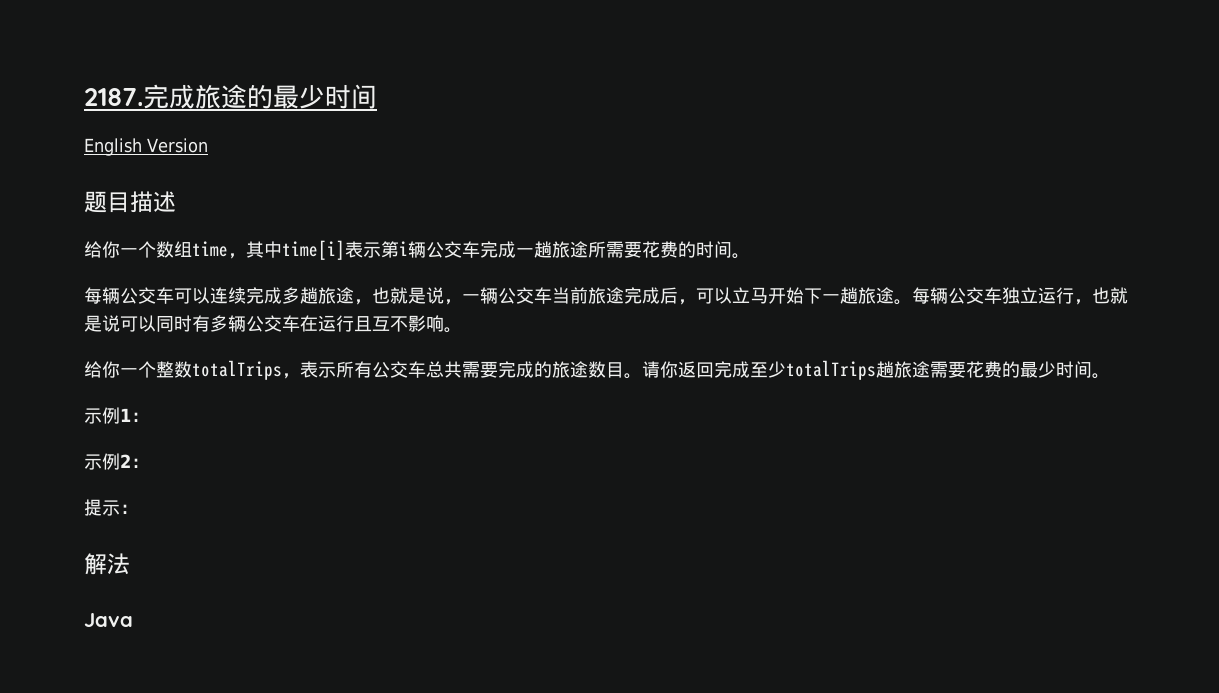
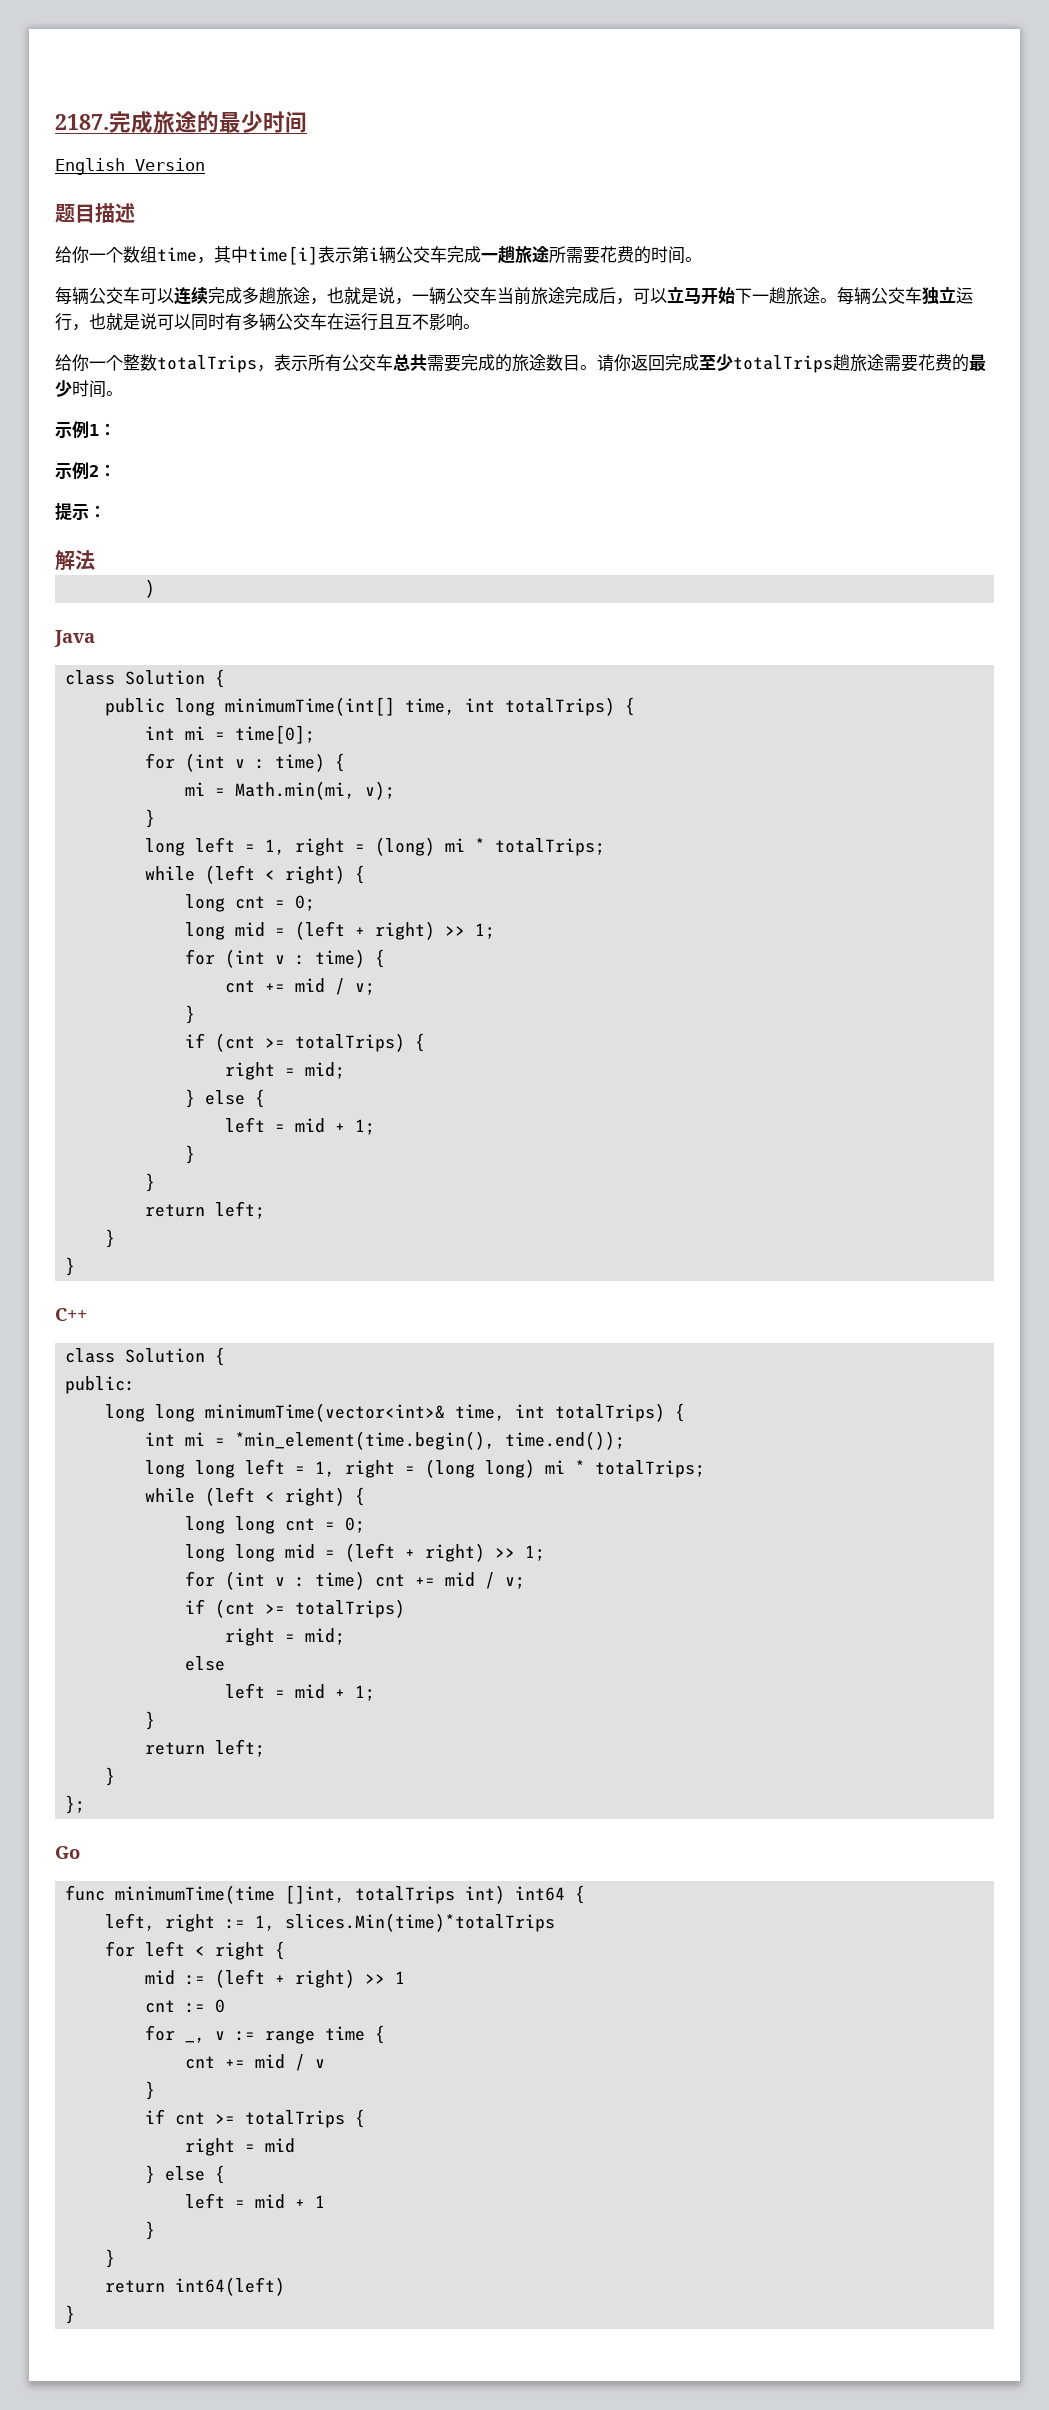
(130, 564) none -> [145,579,156,598] // )
(133, 620) none -> [65,669,226,688] [105,697,636,716] [145,725,316,744] [145,753,346,772] [185,781,396,800] [145,809,156,828] [145,837,606,856] [145,865,366,884] [185,894,316,912] [185,921,496,940] [185,949,386,968] [225,978,376,995] [185,1005,196,1024] [185,1033,426,1052] [225,1062,346,1080] [185,1089,266,1108] [225,1117,376,1135] [185,1145,196,1164] [145,1173,156,1192] [145,1201,266,1219] [105,1229,116,1248] [65,1257,76,1276] [55,1308,87,1321] [65,1347,226,1366] [65,1376,136,1394] [105,1403,686,1422] [145,1431,626,1450] [145,1459,706,1478] [145,1487,366,1506] [185,1516,366,1534] [185,1543,546,1562] [185,1571,526,1590] [185,1599,406,1618] [225,1628,346,1646] [185,1656,226,1671] [225,1683,376,1701] [145,1711,156,1730] [145,1739,266,1757] [105,1767,116,1786] [65,1795,86,1814] [55,1846,80,1859] [65,1885,586,1904] [105,1913,556,1932] [105,1941,286,1960] [145,1969,406,1988] [145,1999,226,2013] [145,2025,386,2044] [185,2054,326,2071] [145,2081,156,2100] [145,2109,366,2128] [185,2138,296,2156] [145,2165,226,2184] [185,2193,326,2209] [145,2221,156,2240] [105,2249,116,2268] [105,2277,286,2296] [65,2305,76,2324] // class Solution { // public long minimumTime(int[] time, int totalTrips) { // int mi = time[0]; // for (int v : time) { // mi = Math.min(mi, v); // } // long left = 1, right = (long) mi * totalTrips; // while (left < right) { // long cnt = 0; // long mid = (left + right) >> 1; // for (int v : time) { // cnt += mid / v; // } // if (cnt >= totalTrips) { // right = mid; // } else { // left = mid + 1; // } // } // return left; // } // } // C++ // class Solution { // public: // long long minimumTime(vector<int>& time, int totalTrips) { // int mi = *min_element(time.begin(), time.end()); // long long left = 1, right = (long long) mi * totalTrips; // while (left < right) { // long long cnt = 0; // long long mid = (left + right) >> 1; // for (int v : time) cnt += mid / v; // if (cnt >= totalTrips) // right = mid; // else // left = mid + 1; // } // return left; // } // }; // Go // func minimumTime(time []int, totalTrips int) int64 { // left, right := 1, slices.Min(time)*totalTrips // for left < right { // mid := (left + right) >> 1 // cnt := 0 // for _, v := range time { // cnt += mid / v // } // if cnt >= totalTrips { // right = mid // } else { // left = mid + 1 // } // } // return int64(left) // }

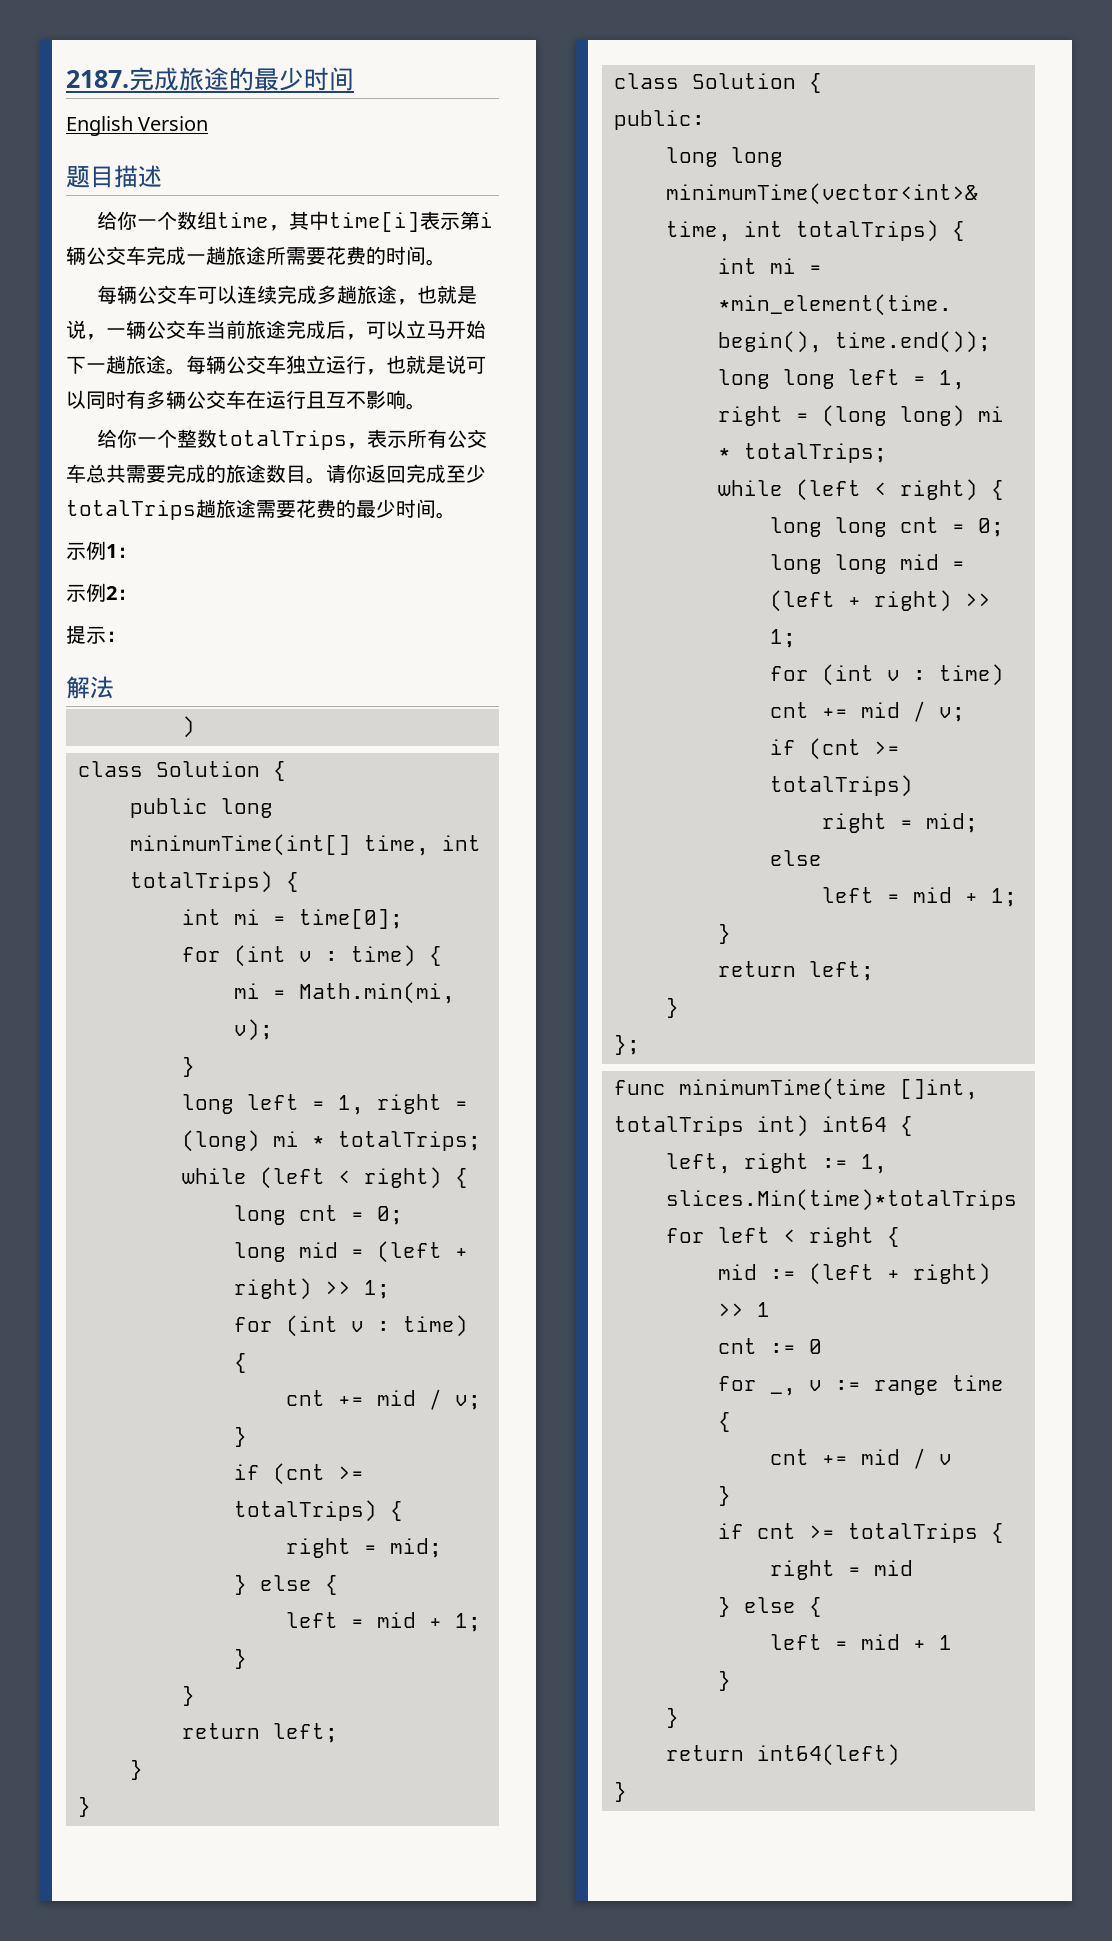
[54,630,95,647] // Java -> (195, 727) none
[55,1308,87,1321] // C++ -> (91, 1807) none
[55,1846,80,1859] // Go -> (640, 1045) none

